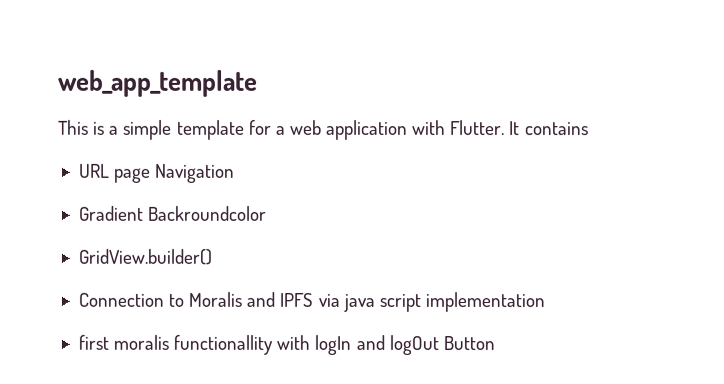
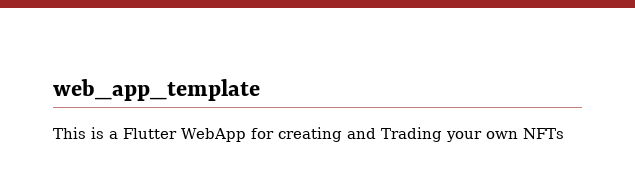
[123,119,589,141] [78,163,236,183] [77,205,267,221] [77,248,212,265] [77,291,545,313] [77,334,495,356] simple template for a web application with Flutter. It contains // URL page Navigation // Gradient Backroundcolor // GridView.builder() // Connection to Moralis and IPFS via java script implementation // first moralis functionallity with logIn and logOut Button -> [123,127,564,142] Flutter WebApp for creating and Trading your own NFTs

